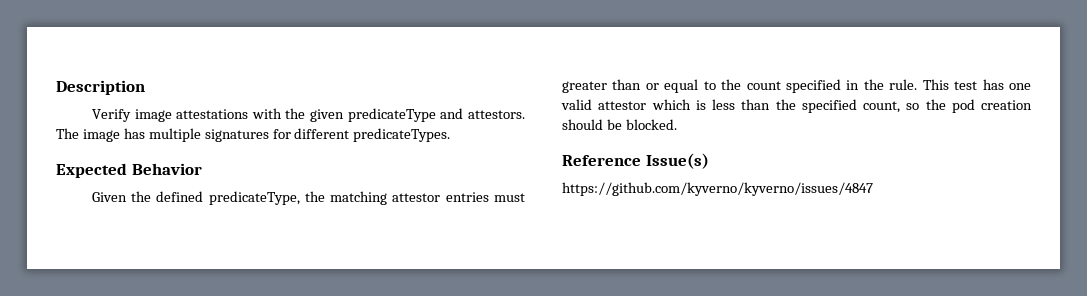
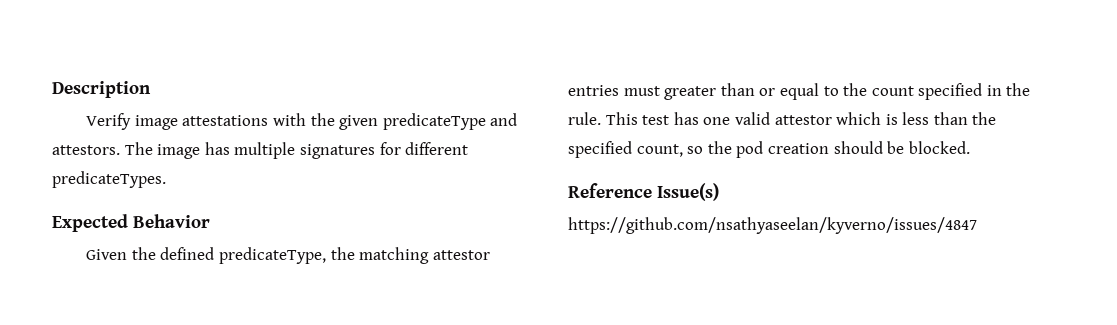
[562,182,873,196] https://github.com/kyverno/kyverno/issues/4847 -> [568,217,977,234] https://github.com/nsathyaseelan/kyverno/issues/4847

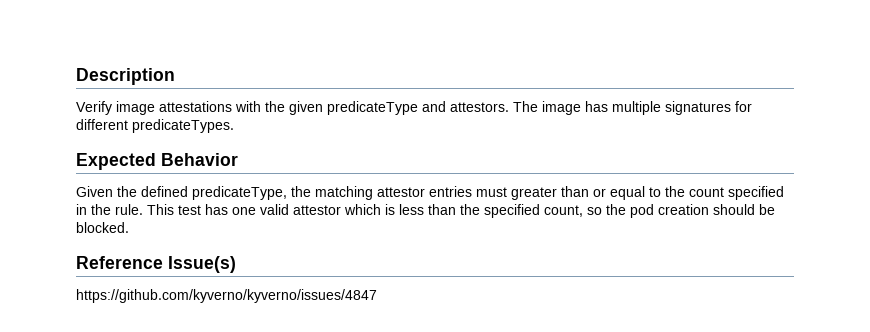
[568,217,977,234] https://github.com/nsathyaseelan/kyverno/issues/4847 -> [76,289,377,303] https://github.com/kyverno/kyverno/issues/4847

